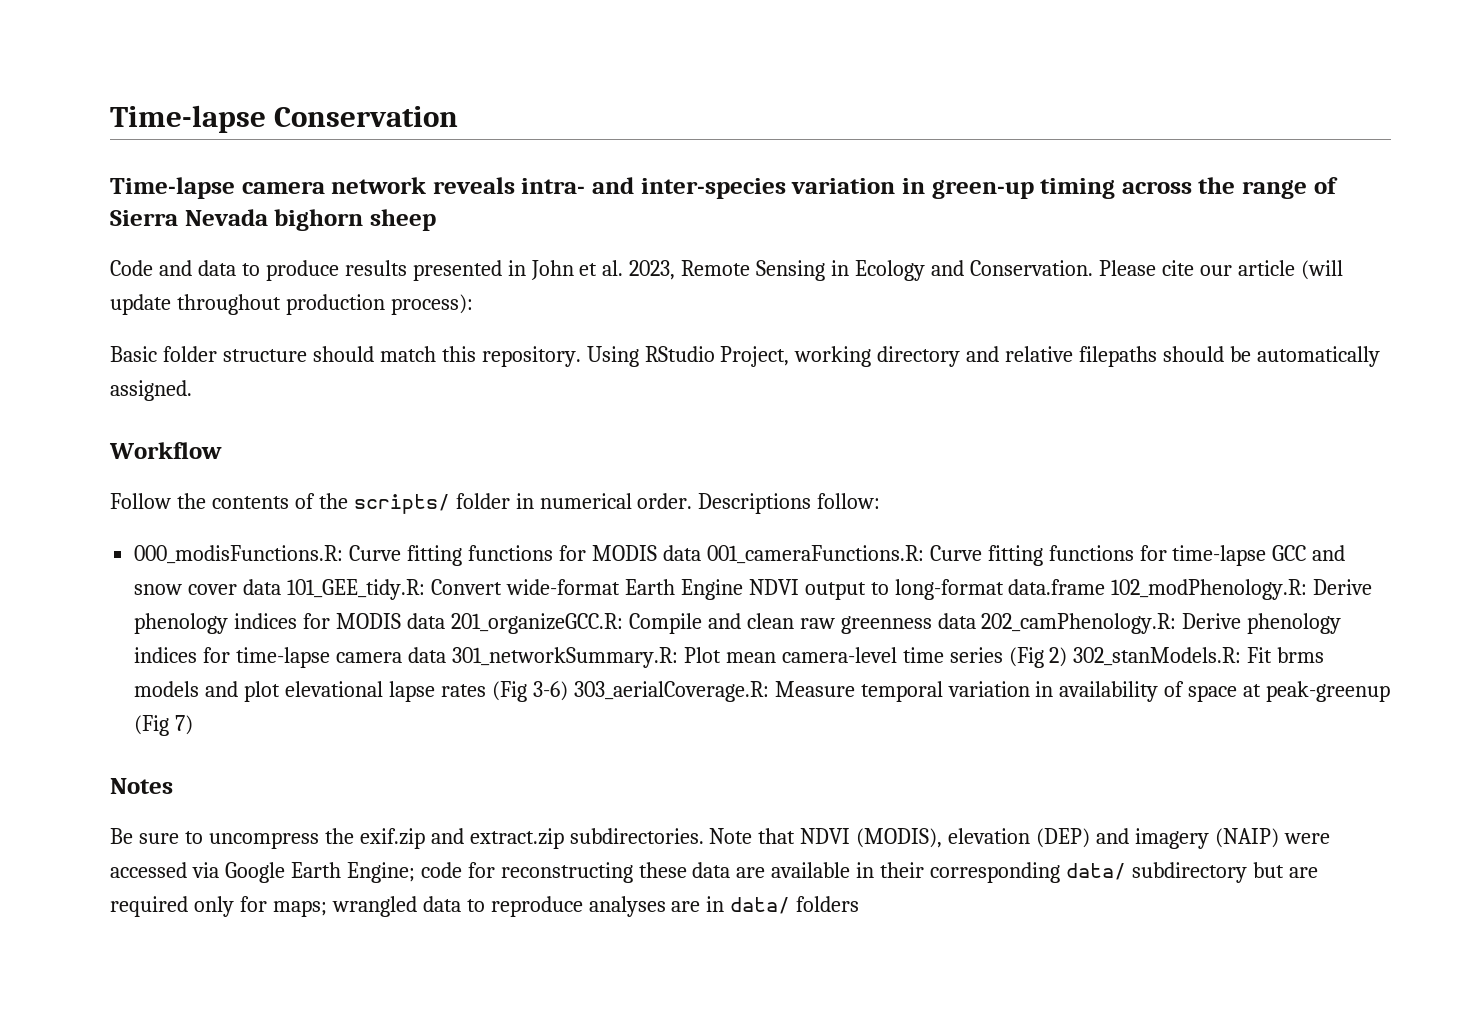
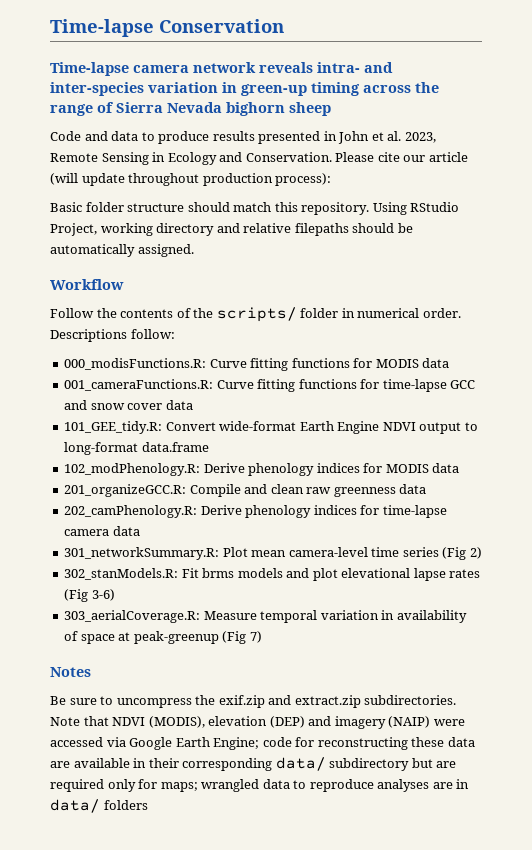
(701, 553) none -> (450, 363) //
(282, 587) none -> (193, 405) //
(1106, 587) none -> (209, 447) //
(445, 621) none -> (460, 468) //
(976, 621) none -> (427, 489) //
(446, 655) none -> (140, 531) //
(1068, 657) none -> (482, 553) //
(568, 691) none -> (115, 595) //

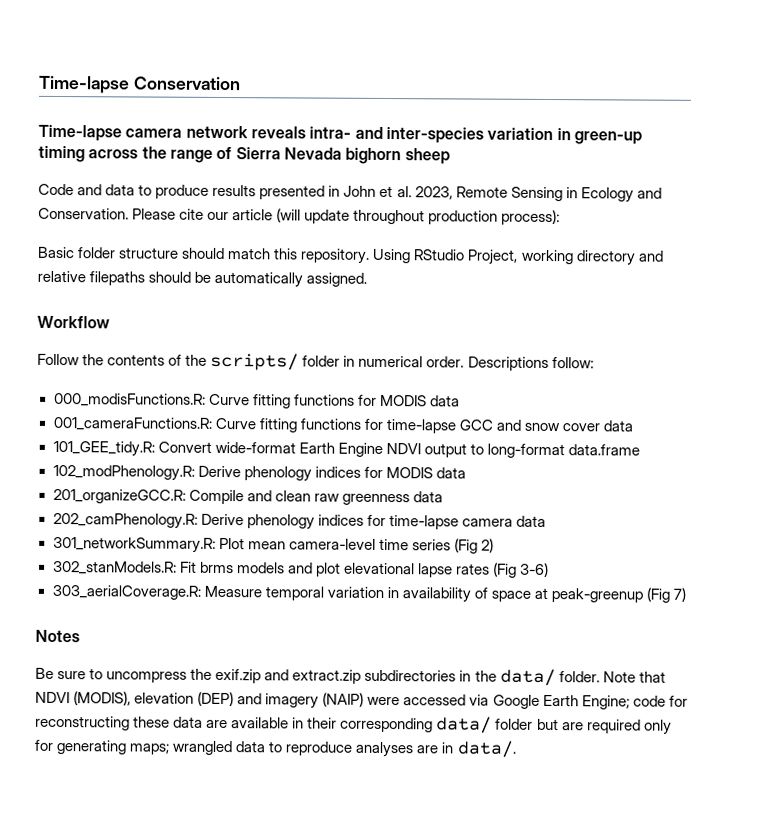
[364,695,457,705] subdirectories. -> [364,668,600,687] subdirectories in the data/ folder.
[329,758,410,771] subdirectory -> [495,718,534,730] folder
(158, 784) none -> [56,739,128,755] generating
[50,799,148,813] data/ folders -> [456,740,517,758] data/.

